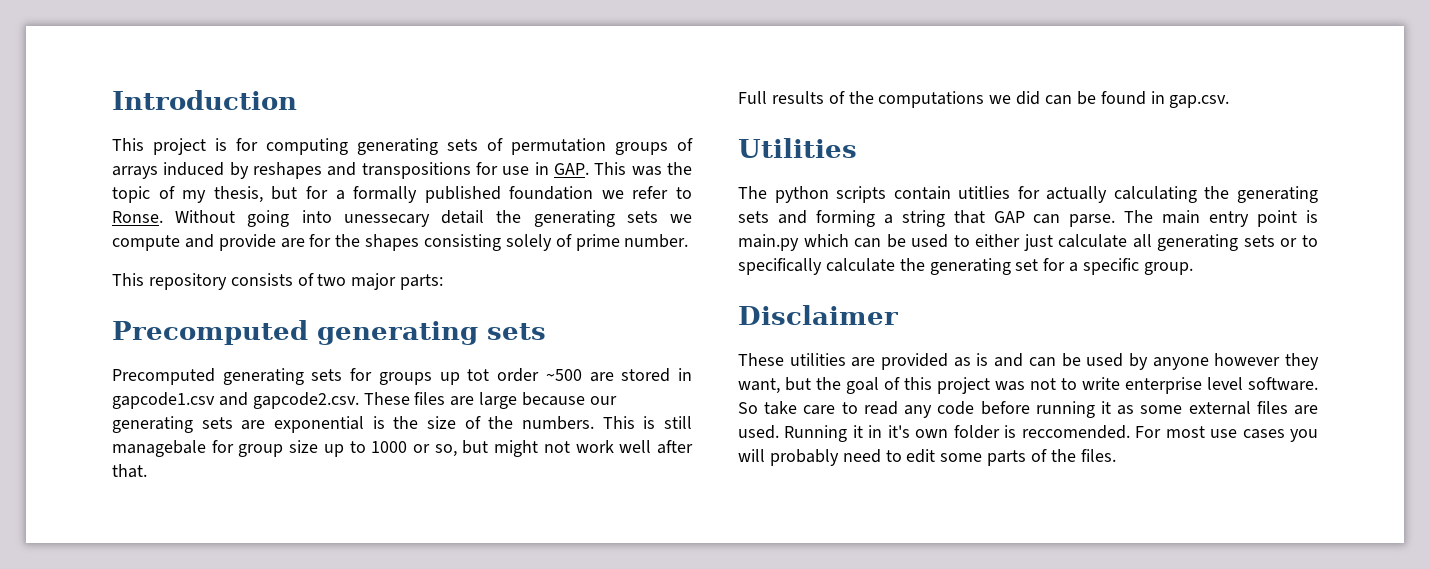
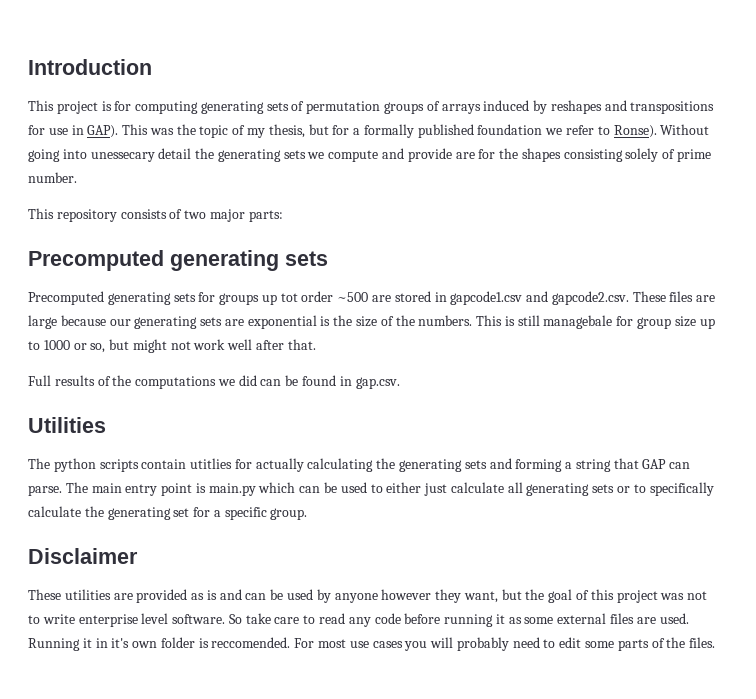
[554,163,589,175] GAP. -> [87,125,119,138] GAP).
[112,211,163,223] Ronse. -> [613,125,657,138] Ronse).

